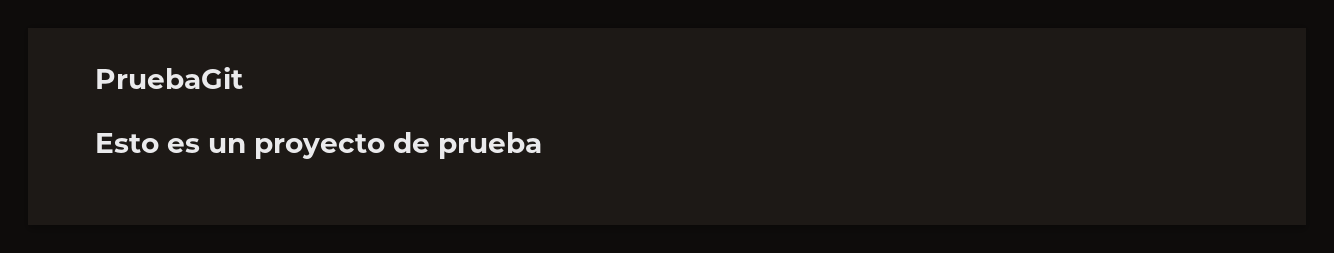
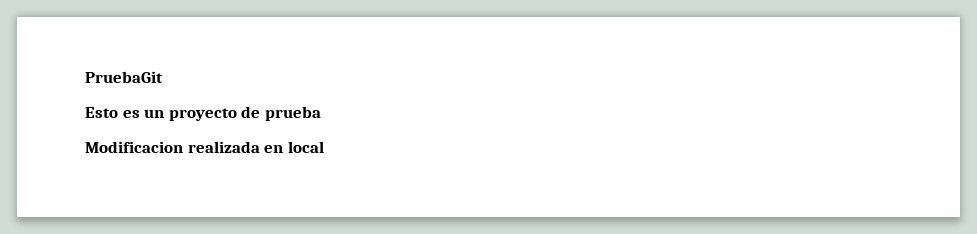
(542, 145) none -> [85,141,324,153] // Modificacion realizada en local

